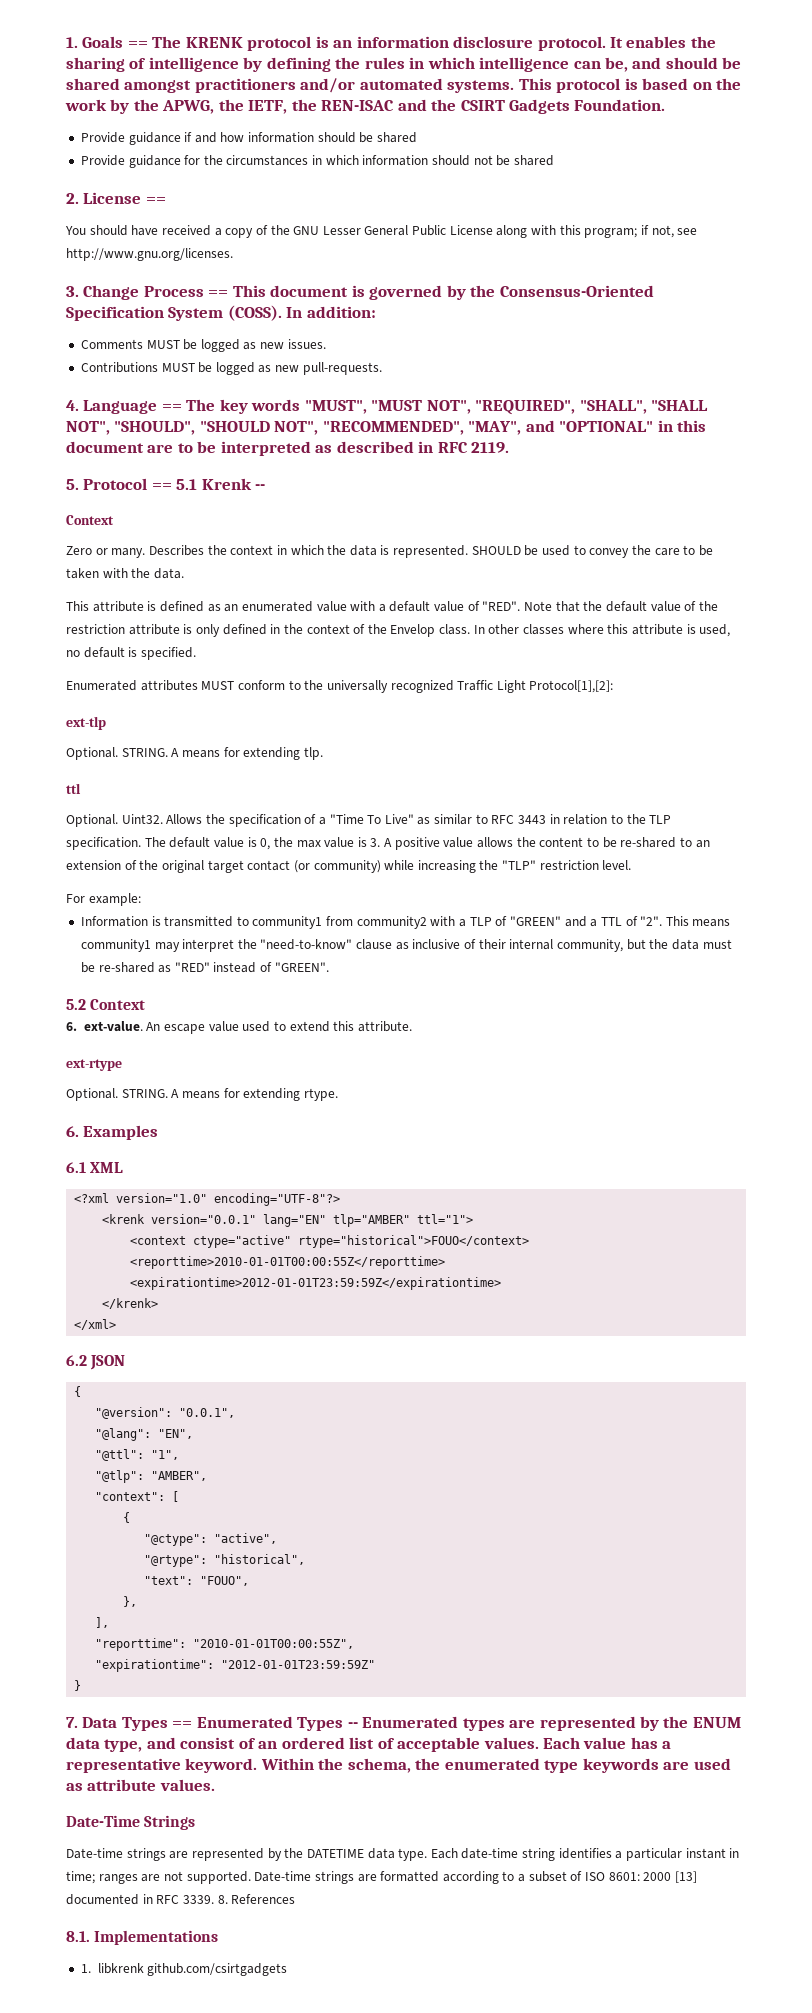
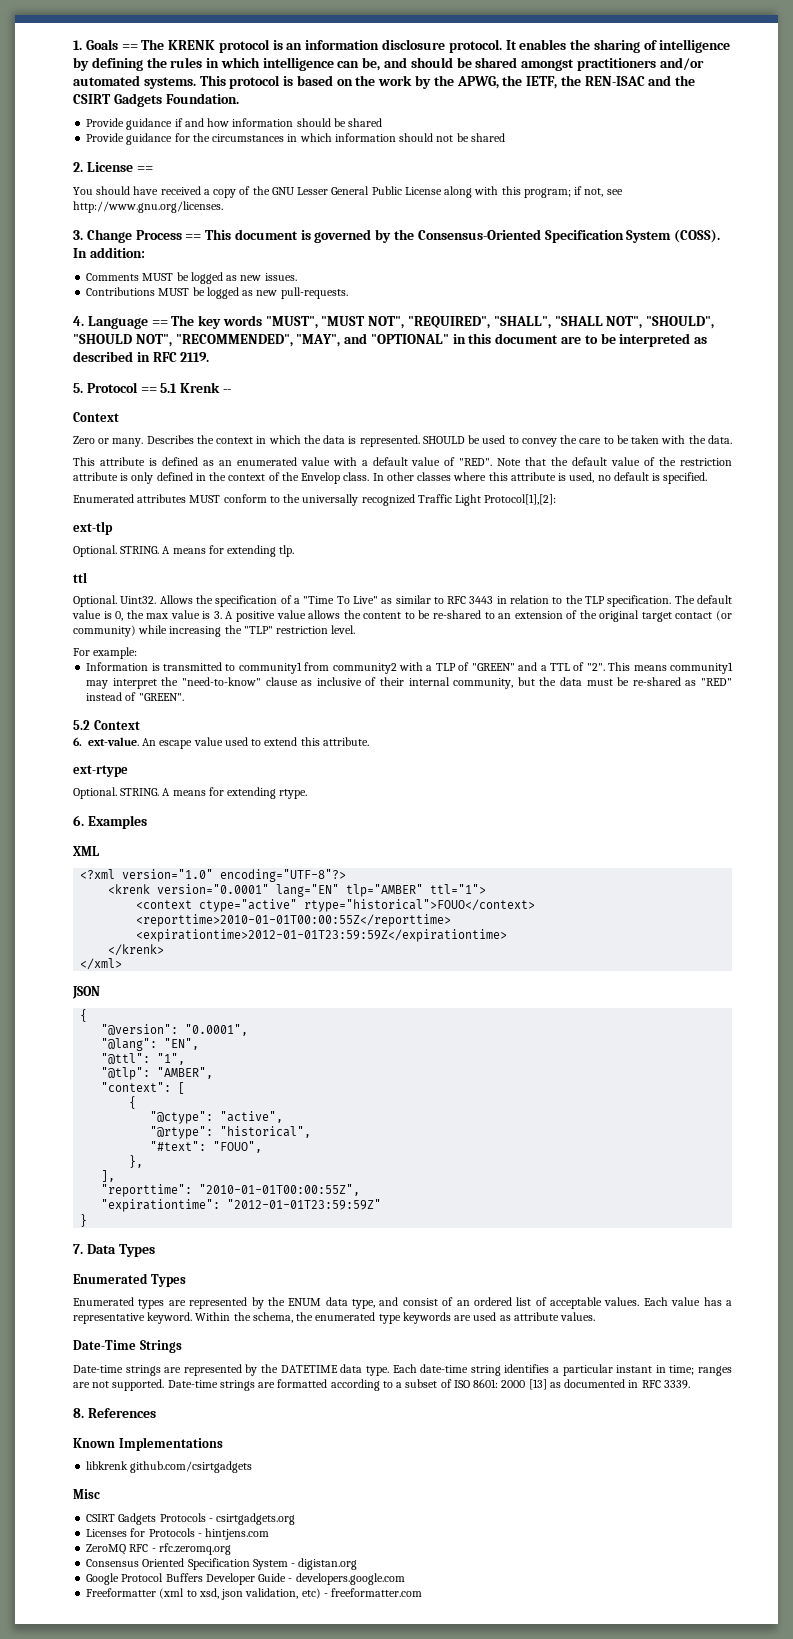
[66,1162,86,1173] 6.1 -> (147, 822) none
[151,1214,257,1224] version="0.0.1" -> [157,884,270,894] version="0.0001"
[66,1355,87,1366] 6.2 -> (123, 964) none
[179,1408,236,1418] "0.0.1", -> [185,1024,249,1036] "0.0001",
[144,1576,194,1585] "text": -> [150,1141,207,1151] "#text":
[172,1721,193,1728] == -> (155, 1250) //
[347,1722,358,1728] -- -> (186, 1280) //
(697, 1877) none -> [549,1382,561,1388] as
(214, 1899) none -> (690, 1384) //
[66,1931,90,1942] 8.1. -> [73,1438,115,1448] Known
[80,1964,91,1973] 1. -> (223, 1444) none
(288, 1969) none -> [73,1489,100,1499] [86,1513,296,1525] [86,1528,270,1540] [86,1543,231,1555] [86,1558,358,1570] [86,1573,405,1585] [86,1588,423,1600] // Misc // CSIRT Gadgets Protocols - csirtgadgets.org // Licenses for Protocols - hintjens.com // ZeroMQ RFC - rfc.zeromq.org // Consensus Oriented Specification System - digistan.org // Google Protocol Buffers Developer Guide - developers.google.com // Freeformatter (xml to xsd, json validation, etc) - freeformatter.com

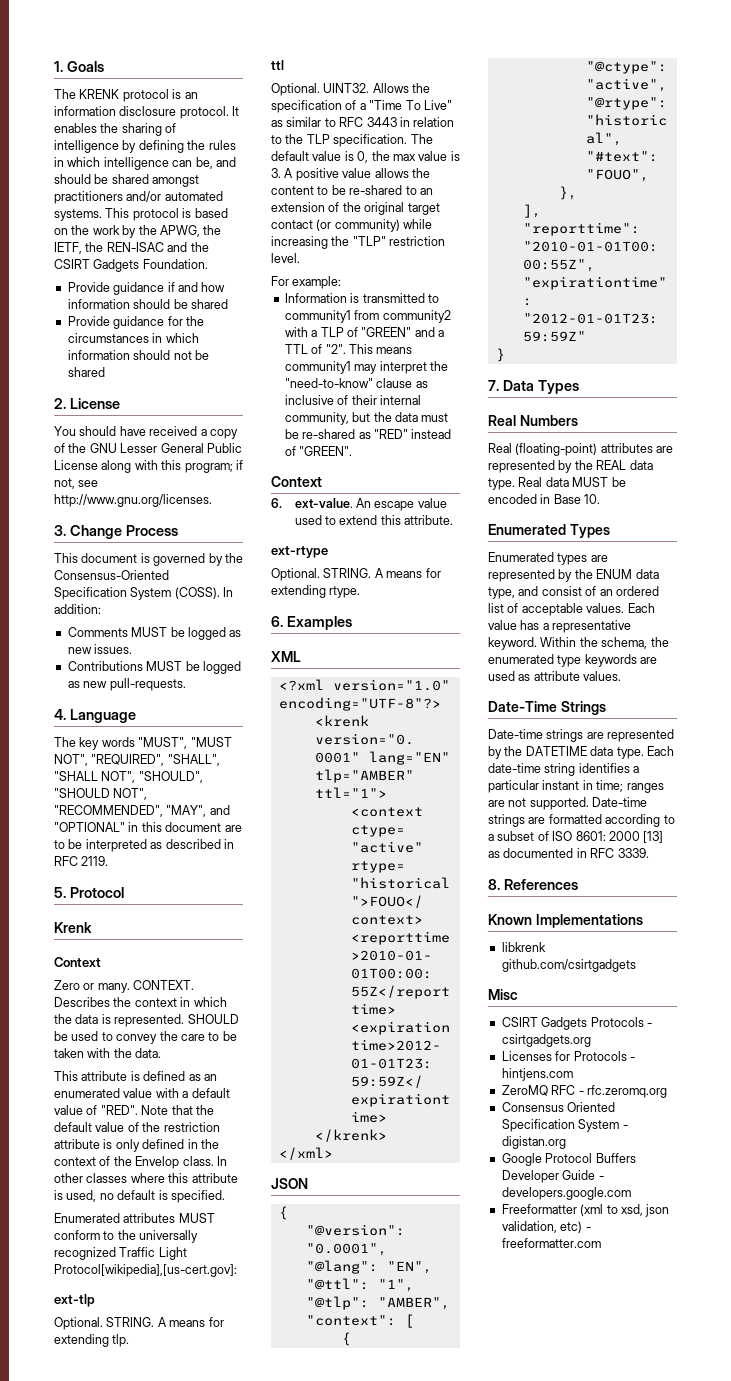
[121,44,138,50] == -> (104, 66) //
[136,166,153,172] == -> (120, 403) none
[185,234,202,240] == -> (178, 530) //
[151,320,168,326] == -> (136, 716) //
[140,383,178,393] == 5.1 -> (124, 892) //
[222,389,231,393] -- -> (92, 927) none
(144, 442) none -> [133,980,195,990] CONTEXT.
[484,494,557,505] Protocol[1],[2]: -> [54,1264,237,1277] Protocol[wikipedia],[us-cert.gov]:
[120,596,157,604] Uint32. -> [323,83,370,93] UINT32.
[73,720,90,730] 5.2 -> (353, 451) none
(155, 1250) none -> [488,415,578,426] [488,443,674,456] [488,460,653,473] [488,477,626,490] [488,494,601,504] // Real Numbers // Real (floating-point) attributes are represented by the REAL data type. Real data MUST be encoded in Base 10.

